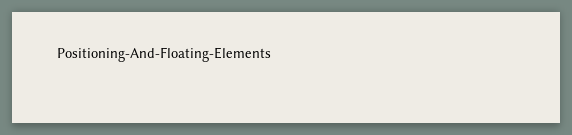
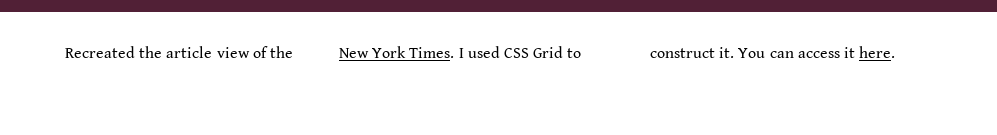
[57,47,271,62] Positioning-And-Floating-Elements -> [65,46,896,58] Recreated the article view of the New York Times. I used CSS Grid to construct it. You can access it here.

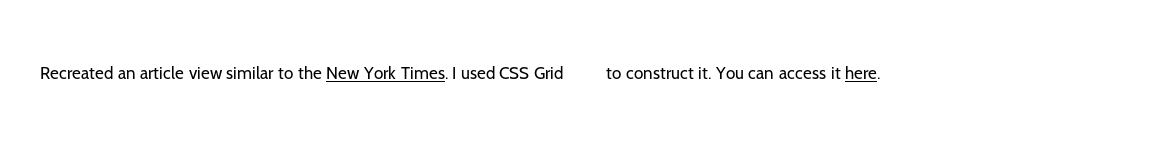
[139,46,163,58] the -> [117,70,136,79] an
[252,46,268,58] of -> [226,66,294,79] similar to

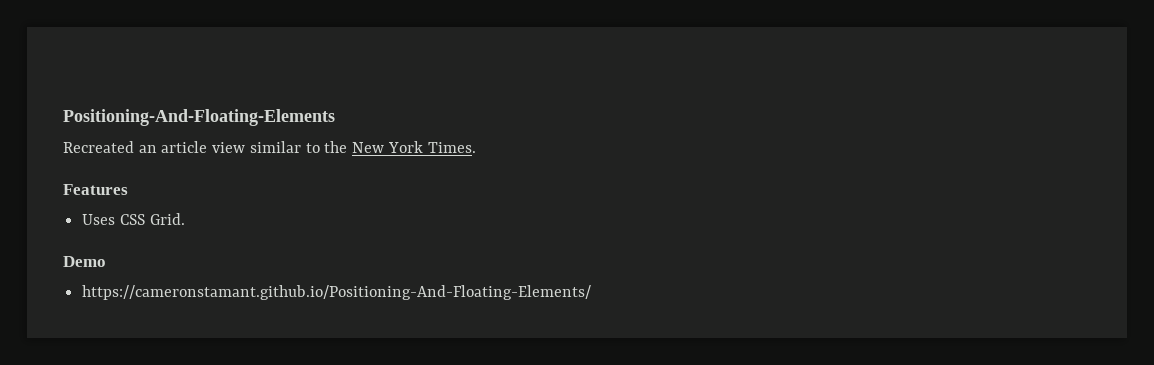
(40, 72) none -> [63,109,335,126] Positioning-And-Floating-Elements //
[452,66,881,79] I used CSS Grid to construct it. You can access it here. -> [63,184,128,195] [82,213,185,225] [63,256,106,267] [82,285,592,300] // Features // Uses CSS Grid. // Demo // https://cameronstamant.github.io/Positioning-And-Floating-Elements/

